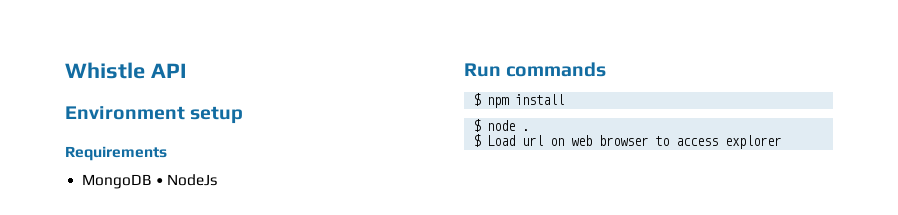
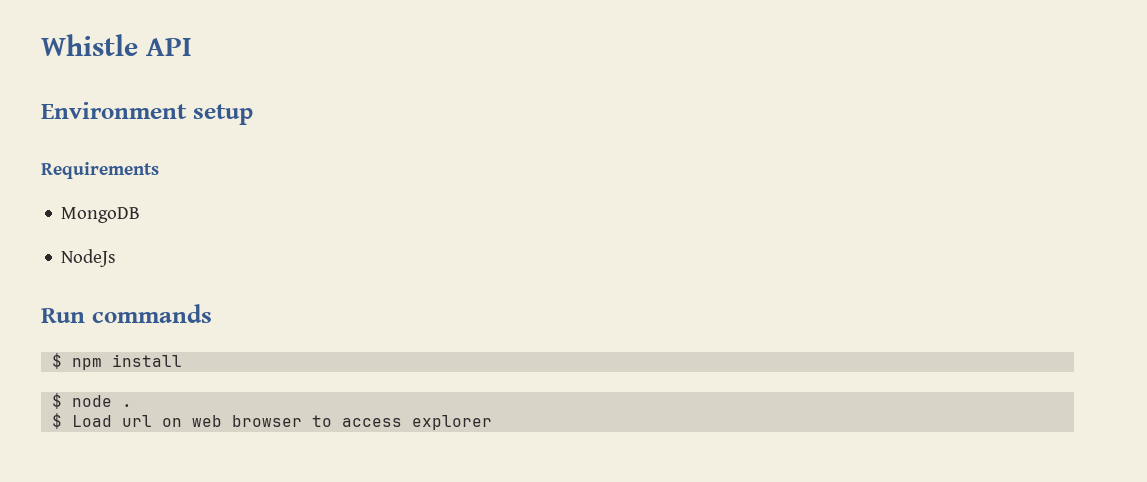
[156,178,164,185] • -> (141, 215) //

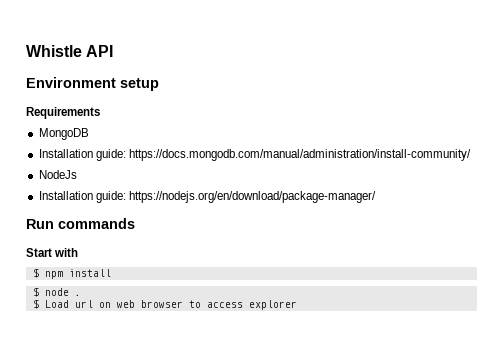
[61,249,117,267] NodeJs -> [38,149,471,161] [38,170,77,179] [38,191,376,203] Installation guide: https://docs.mongodb.com/manual/administration/install-community/ // NodeJs // Installation guide: https://nodejs.org/en/download/package-manager/
(212, 313) none -> [26,248,79,257] // Start with

